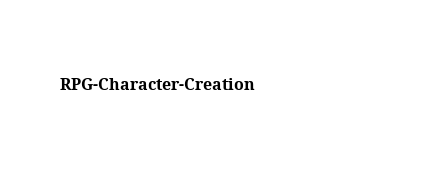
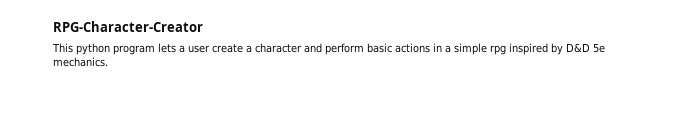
[60,78,255,90] RPG-Character-Creation -> [53,21,203,32] [52,43,605,55] [53,57,108,67] RPG-Character-Creator // This python program lets a user create a character and perform basic actions in a simple rpg inspired by D&D 5e mechanics.

